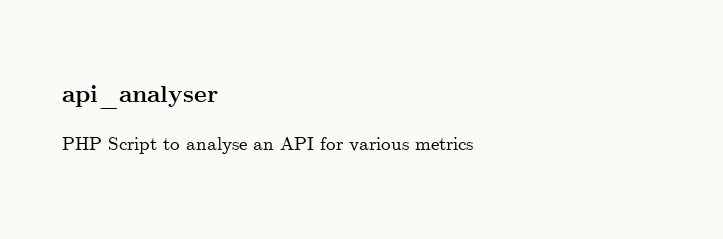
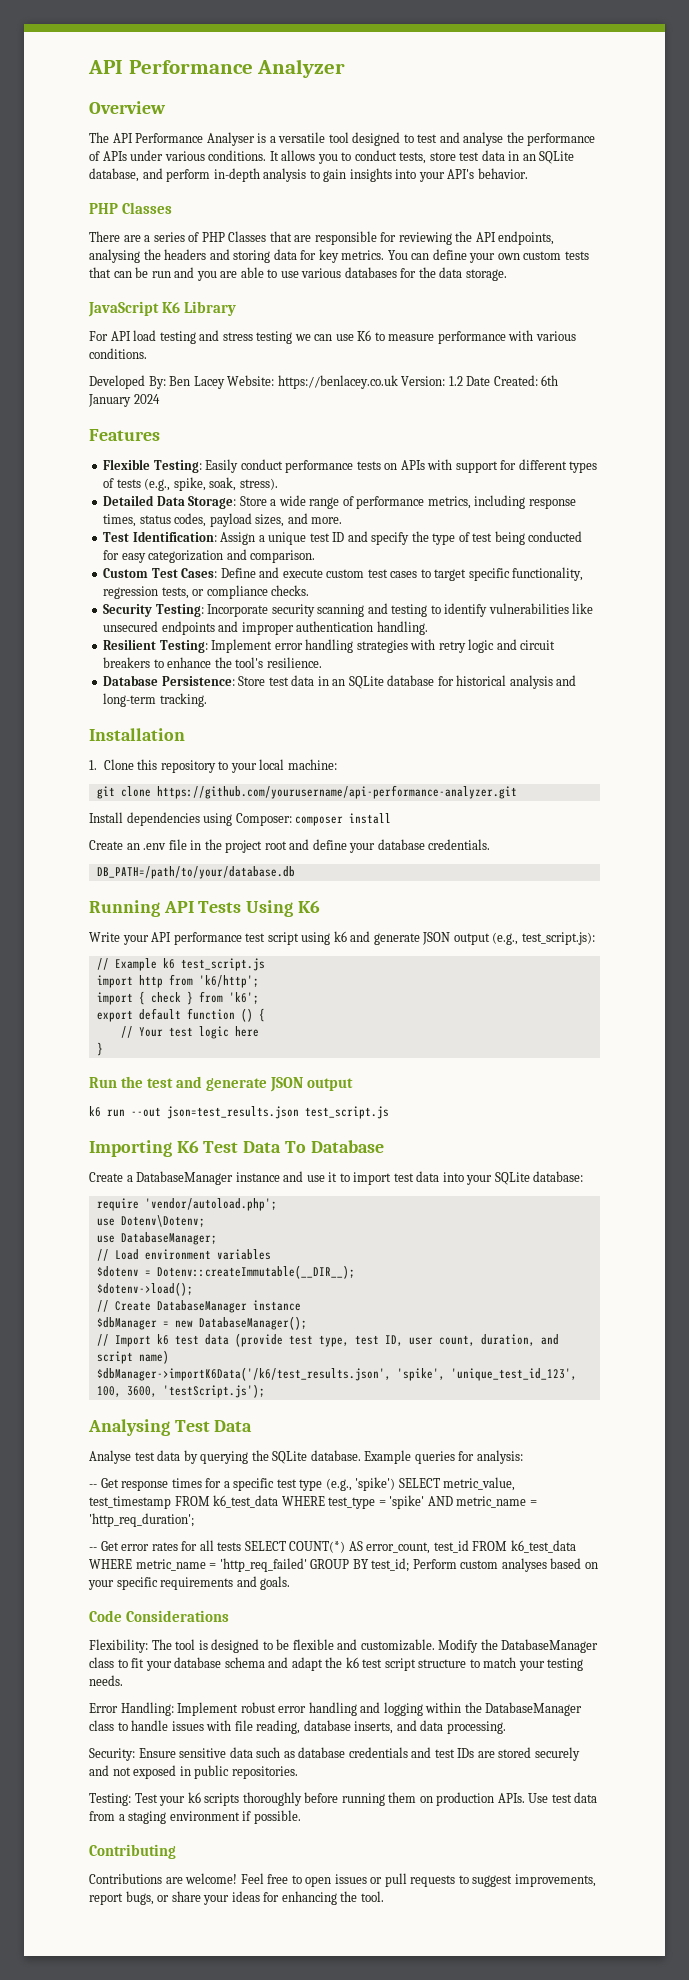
[62,85,218,109] [62,137,473,154] api_analyser // PHP Script to analyse an API for various metrics -> [88,59,346,78] [89,101,166,114] [89,132,596,146] [89,150,575,164] [89,168,528,182] [89,202,173,214] [89,231,555,245] [89,249,589,263] [89,267,507,281] [88,301,237,317] [89,330,576,344] [89,348,147,359] [89,375,559,389] [88,394,160,407] [89,429,160,441] [103,459,598,473] [103,477,278,491] [103,495,576,509] [103,513,343,527] [103,531,583,545] [103,549,316,563] [103,567,584,581] [103,585,310,599] [103,603,594,617] [103,621,428,635] [103,639,556,653] [103,657,322,668] [103,675,577,689] [103,693,207,707] [89,728,185,741] [89,759,337,773] [96,785,517,799] [89,812,392,826] [89,839,491,853] [96,866,295,879] [89,900,320,917] [89,931,595,945] [96,958,265,971] [96,974,259,988] [96,991,259,1005] [96,1008,265,1022] [120,1026,259,1039] [96,1042,103,1056] [89,1076,354,1092] [89,1106,389,1119] [89,1140,384,1157] [89,1171,584,1185] [96,1198,277,1211] [96,1215,205,1227] [96,1232,217,1245] [96,1249,271,1261] [96,1265,355,1279] [96,1282,193,1296] [96,1300,301,1313] [96,1316,307,1330] [96,1333,559,1347] [96,1350,169,1364] [96,1367,577,1381] [96,1384,265,1398] [88,1419,253,1436] [89,1450,523,1464] [89,1477,516,1491] [89,1495,537,1509] [89,1513,194,1527] [89,1540,576,1554] [89,1558,598,1572] [88,1576,291,1590] [89,1610,230,1622] [89,1639,599,1653] [89,1657,584,1671] [89,1675,123,1686] [89,1702,583,1716] [89,1720,506,1734] [89,1747,580,1761] [89,1765,298,1779] [89,1792,598,1806] [89,1810,301,1824] [89,1844,176,1859] [89,1873,596,1887] [89,1891,384,1905] API Performance Analyzer // Overview // The API Performance Analyser is a versatile tool designed to test and analyse the performance of APIs under various conditions. It allows you to conduct tests, store test data in an SQLite database, and perform in-depth analysis to gain insights into your API's behavior. // PHP Classes // There are a series of PHP Classes that are responsible for reviewing the API endpoints, analysing the headers and storing data for key metrics. You can define your own custom tests that can be run and you are able to use various databases for the data storage. // JavaScript K6 Library // For API load testing and stress testing we can use K6 to measure performance with various conditions. // Developed By: Ben Lacey Website: https://benlacey.co.uk Version: 1.2 Date Created: 6th January 2024 // Features // Flexible Testing: Easily conduct performance tests on APIs with support for different types of tests (e.g., spike, soak, stress). // Detailed Data Storage: Store a wide range of performance metrics, including response times, status codes, payload sizes, and more. // Test Identification: Assign a unique test ID and specify the type of test being conducted for easy categorization and comparison. // Custom Test Cases: Define and execute custom test cases to target specific functionality, regression tests, or compliance checks. // Security Testing: Incorporate security scanning and testing to identify vulnerabilities like unsecured endpoints and improper authentication handling. // Resilient Testing: Implement error handling strategies with retry logic and circuit breakers to enhance the tool's resilience. // Database Persistence: Store test data in an SQLite database for historical analysis and long-term tracking. // Installation // 1. Clone this repository to your local machine: // git clone https://github.com/yourusername/api-performance-analyzer.git // Install dependencies using Composer: composer install // Create an .env file in the project root and define your database credentials. // DB_PATH=/path/to/your/database.db // Running API Tests Using K6 // Write your API performance test script using k6 and generate JSON output (e.g., test_script.js): // // Example k6 test_script.js // import http from 'k6/http'; // import { check } from 'k6'; // export default function () { // // Your test logic here // } // Run the test and generate JSON output // k6 run --out json=test_results.json test_script.js // Importing K6 Test Data To Database // Create a DatabaseManager instance and use it to import test data into your SQLite database: // require 'vendor/autoload.php'; // use Dotenv\Dotenv; // use DatabaseManager; // // Load environment variables // $dotenv = Dotenv::createImmutable(__DIR__); // $dotenv->load(); // // Create DatabaseManager instance // $dbManager = new DatabaseManager(); // // Import k6 test data (provide test type, test ID, user count, duration, and script name) // $dbManager->importK6Data('/k6/test_results.json', 'spike', 'unique_test_id_123', 100, 3600, 'testScript.js'); // Analysing Test Data // Analyse test data by querying the SQLite database. Example queries for analysis: // -- Get response times for a specific test type (e.g., 'spike') SELECT metric_value, test_timestamp FROM k6_test_data WHERE test_type = 'spike' AND metric_name = 'http_req_duration'; // -- Get error rates for all tests SELECT COUNT(*) AS error_count, test_id FROM k6_test_data WHERE metric_name = 'http_req_failed' GROUP BY test_id; Perform custom analyses based on your specific requirements and goals. // Code Considerations // Flexibility: The tool is designed to be flexible and customizable. Modify the DatabaseManager class to fit your database schema and adapt the k6 test script structure to match your testing needs. // Error Handling: Implement robust error handling and logging within the DatabaseManager class to handle issues with file reading, database inserts, and data processing. // Security: Ensure sensitive data such as database credentials and test IDs are stored securely and not exposed in public repositories. // Testing: Test your k6 scripts thoroughly before running them on production APIs. Use test data from a staging environment if possible. // Contributing // Contributions are welcome! Feel free to open issues or pull requests to suggest improvements, report bugs, or share your ideas for enhancing the tool.

